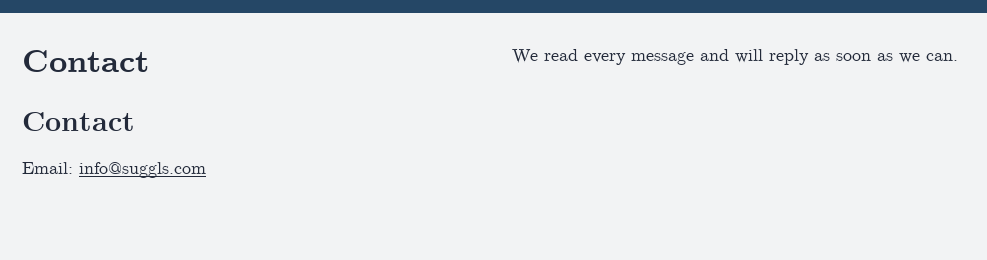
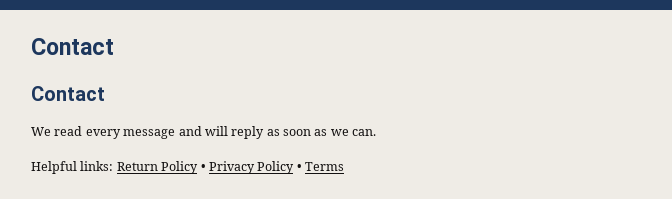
[22,162,206,178] // Email: info@suggls.com -> (105, 93) none
(958, 57) none -> [31,161,344,174] // Helpful links: Return Policy • Privacy Policy • Terms

